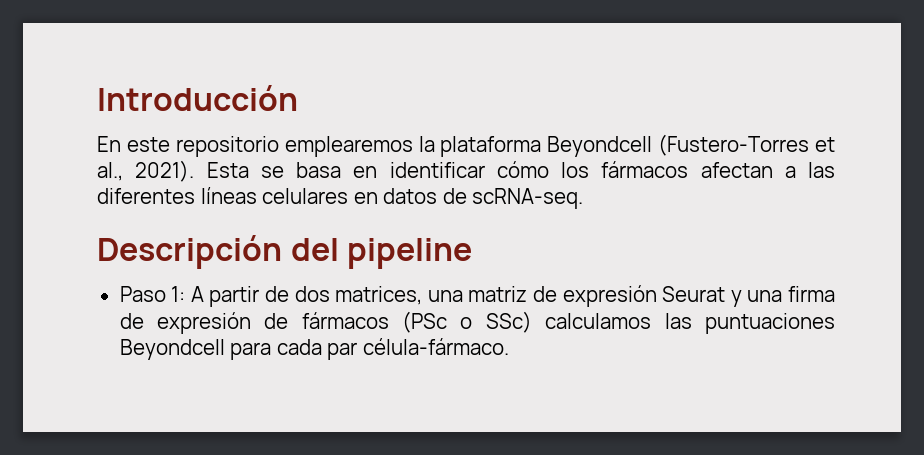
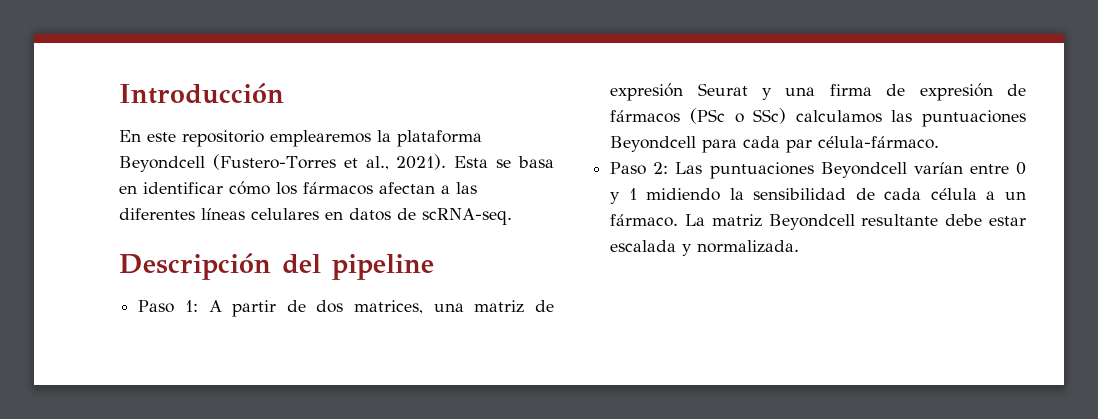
(509, 346) none -> [610,162,1026,179] [610,188,1026,204] [610,214,1026,230] [610,240,800,256] // Paso 2: Las puntuaciones Beyondcell varían entre 0 y 1 midiendo la sensibilidad de cada célula a un fármaco. La matriz Beyondcell resultante debe estar escalada y normalizada.

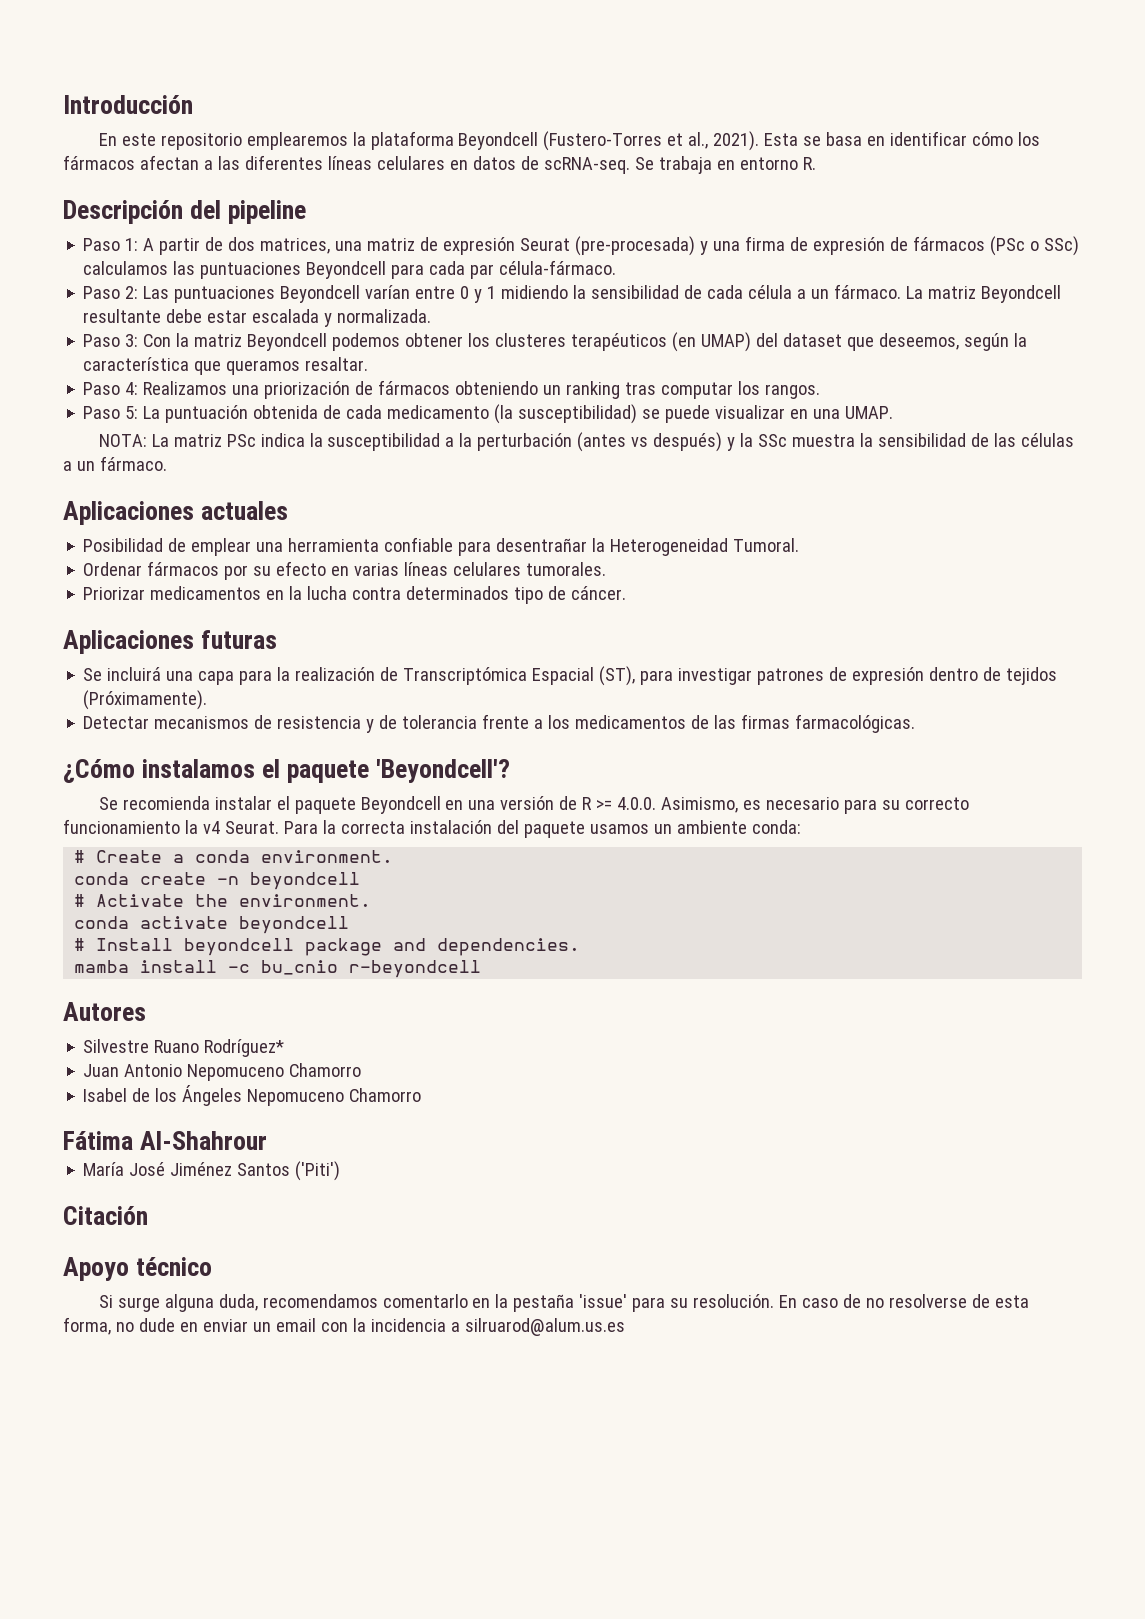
(512, 216) none -> [634,156,816,174] Se trabaja en entorno R.
(748, 89) none -> [575,236,696,256] (pre-procesada)
(800, 246) none -> [83,332,1028,352] [83,357,369,375] [83,380,821,399] [83,404,894,424] [98,432,1075,452] [63,456,167,471] [63,501,289,525] [83,537,800,556] [83,561,607,580] [83,586,627,604] [63,630,278,654] [83,666,1058,686] [83,690,208,710] [83,714,916,733] [63,759,511,783] [98,796,970,814] [63,819,801,838] [74,850,394,863] [74,872,361,890] [74,894,372,907] [74,916,350,934] [74,938,581,956] [74,960,482,978] [63,1002,146,1021] [83,1039,285,1057] [83,1063,362,1081] [83,1085,422,1106] [63,1131,268,1150] [83,1161,341,1181] [63,1206,148,1225] [63,1257,213,1281] [98,1294,1030,1312] [63,1317,625,1336] // Paso 3: Con la matriz Beyondcell podemos obtener los clusteres terapéuticos (en UMAP) del dataset que deseemos, según la característica que queramos resaltar. // Paso 4: Realizamos una priorización de fármacos obteniendo un ranking tras computar los rangos. // Paso 5: La puntuación obtenida de cada medicamento (la susceptibilidad) se puede visualizar en una UMAP. // NOTA: La matriz PSc indica la susceptibilidad a la perturbación (antes vs después) y la SSc muestra la sensibilidad de las células a un fármaco. // Aplicaciones actuales // Posibilidad de emplear una herramienta confiable para desentrañar la Heterogeneidad Tumoral. // Ordenar fármacos por su efecto en varias líneas celulares tumorales. // Priorizar medicamentos en la lucha contra determinados tipo de cáncer. // Aplicaciones futuras // Se incluirá una capa para la realización de Transcriptómica Espacial (ST), para investigar patrones de expresión dentro de tejidos (Próximamente). // Detectar mecanismos de resistencia y de tolerancia frente a los medicamentos de las firmas farmacológicas. // ¿Cómo instalamos el paquete 'Beyondcell'? // Se recomienda instalar el paquete Beyondcell en una versión de R >= 4.0.0. Asimismo, es necesario para su correcto funcionamiento la v4 Seurat. Para la correcta instalación del paquete usamos un ambiente conda: // # Create a conda environment. // conda create -n beyondcell // # Activate the environment. // conda activate beyondcell // # Install beyondcell package and dependencies. // mamba install -c bu_cnio r-beyondcell // Autores // Silvestre Ruano Rodríguez* // Juan Antonio Nepomuceno Chamorro // Isabel de los Ángeles Nepomuceno Chamorro // Fátima Al-Shahrour // María José Jiménez Santos ('Piti') // Citación // Apoyo técnico // Si surge alguna duda, recomendamos comentarlo en la pestaña 'issue' para su resolución. En caso de no resolverse de esta forma, no dude en enviar un email con la incidencia a silruarod@alum.us.es

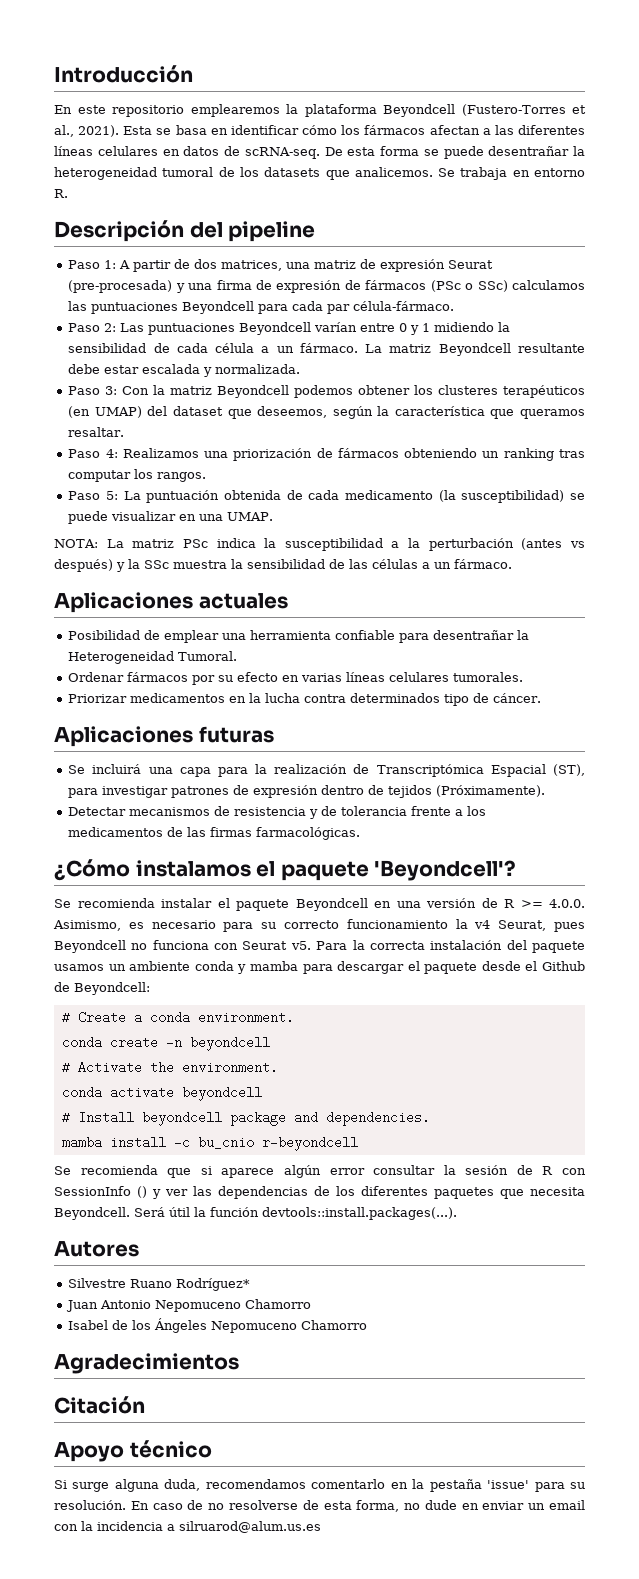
(630, 165) none -> [324,146,585,159] [54,167,433,180] De esta forma se puede desentrañar la heterogeneidad tumoral de los datasets que analicemos.
[224,821,279,834] Seurat. -> [498,920,585,932] [54,940,311,953] Seurat, pues Beyondcell no funciona con Seurat v5.
[751,820,801,834] conda: -> [194,961,585,974] [54,982,150,995] conda y mamba para descargar el paquete desde el Github de Beyondcell:
(482, 969) none -> [54,1165,586,1178] [54,1186,585,1199] [54,1207,457,1220] // Se recomienda que si aparece algún error consultar la sesión de R con SessionInfo () y ver las dependencias de los diferentes paquetes que necesita Beyondcell. Será útil la función devtools::install.packages(...).
[63,1131,268,1150] [83,1161,341,1181] Fátima Al-Shahrour // María José Jiménez Santos ('Piti') -> [54,1353,239,1374] Agradecimientos

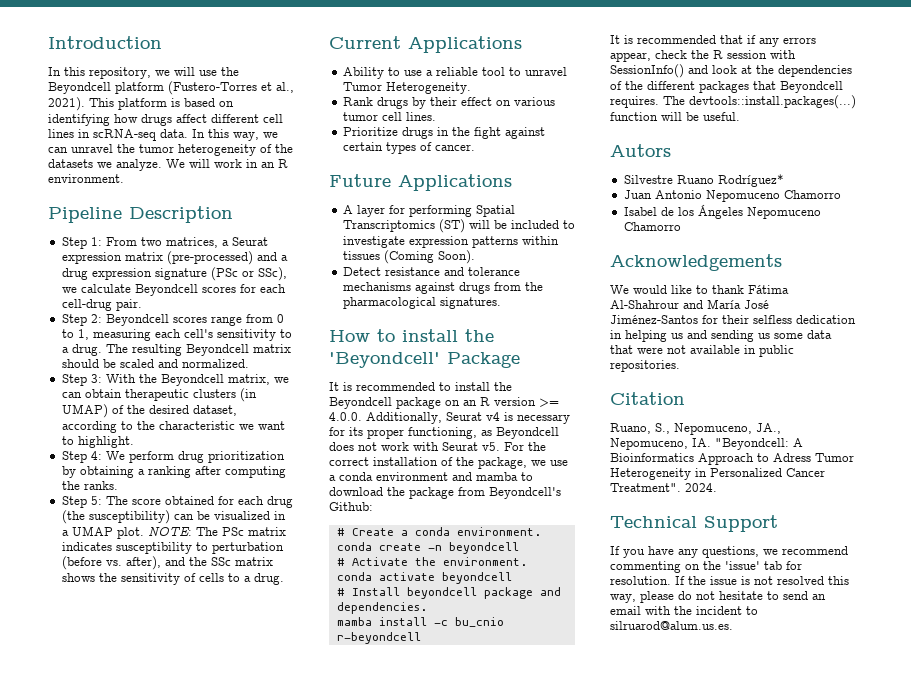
[54,65,193,83] [54,104,586,117] [54,125,585,137] [54,146,585,159] [54,167,586,180] [54,189,68,198] [54,220,316,242] [68,259,494,272] [68,280,586,293] [68,301,455,314] [68,322,511,335] [68,343,585,356] [68,364,301,377] [68,385,586,398] [68,406,585,419] [68,427,125,437] [68,448,585,461] [68,469,207,482] [68,490,586,503] [68,511,274,524] [54,538,585,551] [54,559,512,572] [54,592,288,613] [68,630,530,643] [68,651,238,664] [68,672,524,685] [68,693,542,706] [54,726,274,747] [68,764,586,777] [68,785,546,798] [68,806,487,819] [68,827,361,840] [54,859,517,881] [54,898,585,911] [53,919,585,932] [54,940,586,953] [54,961,585,974] [54,982,150,995] Introducción // En este repositorio emplearemos la plataforma Beyondcell (Fustero-Torres et al., 2021). Esta se basa en identificar cómo los fármacos afectan a las diferentes líneas celulares en datos de scRNA-seq. De esta forma se puede desentrañar la heterogeneidad tumoral de los datasets que analicemos. Se trabaja en entorno R. // Descripción del pipeline // Paso 1: A partir de dos matrices, una matriz de expresión Seurat (pre-procesada) y una firma de expresión de fármacos (PSc o SSc) calculamos las puntuaciones Beyondcell para cada par célula-fármaco. // Paso 2: Las puntuaciones Beyondcell varían entre 0 y 1 midiendo la sensibilidad de cada célula a un fármaco. La matriz Beyondcell resultante debe estar escalada y normalizada. // Paso 3: Con la matriz Beyondcell podemos obtener los clusteres terapéuticos (en UMAP) del dataset que deseemos, según la característica que queramos resaltar. // Paso 4: Realizamos una priorización de fármacos obteniendo un ranking tras computar los rangos. // Paso 5: La puntuación obtenida de cada medicamento (la susceptibilidad) se puede visualizar en una UMAP. // NOTA: La matriz PSc indica la susceptibilidad a la perturbación (antes vs después) y la SSc muestra la sensibilidad de las células a un fármaco. // Aplicaciones actuales // Posibilidad de emplear una herramienta confiable para desentrañar la Heterogeneidad Tumoral. // Ordenar fármacos por su efecto en varias líneas celulares tumorales. // Priorizar medicamentos en la lucha contra determinados tipo de cáncer. // Aplicaciones futuras // Se incluirá una capa para la realización de Transcriptómica Espacial (ST), para investigar patrones de expresión dentro de tejidos (Próximamente). // Detectar mecanismos de resistencia y de tolerancia frente a los medicamentos de las firmas farmacológicas. // ¿Cómo instalamos el paquete 'Beyondcell'? // Se recomienda instalar el paquete Beyondcell en una versión de R >= 4.0.0. Asimismo, es necesario para su correcto funcionamiento la v4 Seurat, pues Beyondcell no funciona con Seurat v5. Para la correcta instalación del paquete usamos un ambiente conda y mamba para descargar el paquete desde el Github de Beyondcell: -> [48,36,162,49] [48,67,239,79] [48,81,294,95] [48,97,234,111] [48,114,283,126] [48,129,278,141] [48,144,293,156] [48,159,288,171] [48,174,124,183] [48,206,233,223] [61,237,268,249] [61,251,288,265] [61,267,287,281] [61,284,286,296] [61,299,142,311] [61,314,284,326] [61,329,292,341] [61,344,291,356] [61,359,249,368] [61,374,289,386] [61,388,257,402] [61,404,237,418] [61,421,285,433] [61,436,134,448] [61,451,285,463] [61,466,286,478] [61,481,118,490] [61,496,293,508] [61,510,286,524] [61,526,286,539] [61,542,284,554] [61,556,273,570] [61,573,284,585] [329,36,522,53] [342,67,567,79] [342,82,471,94] [342,97,555,109] [342,112,436,121] [342,127,545,139] [342,142,475,154] [329,174,512,191] [342,205,515,217] [342,219,575,233] [342,236,559,248] [342,250,475,264] [342,267,520,276] [342,282,543,294] [342,297,501,309] [329,329,494,342] [329,352,520,368] [329,382,512,391] [329,397,559,409] [329,412,570,424] [329,427,559,439] [329,442,546,451] [329,457,568,469] [329,472,533,481] [329,487,561,499] [329,502,373,511] Introduction // In this repository, we will use the Beyondcell platform (Fustero-Torres et al., 2021). This platform is based on identifying how drugs affect different cell lines in scRNA-seq data. In this way, we can unravel the tumor heterogeneity of the datasets we analyze. We will work in an R environment. // Pipeline Description // Step 1: From two matrices, a Seurat expression matrix (pre-processed) and a drug expression signature (PSc or SSc), we calculate Beyondcell scores for each cell-drug pair. // Step 2: Beyondcell scores range from 0 to 1, measuring each cell's sensitivity to a drug. The resulting Beyondcell matrix should be scaled and normalized. // Step 3: With the Beyondcell matrix, we can obtain therapeutic clusters (in UMAP) of the desired dataset, according to the characteristic we want to highlight. // Step 4: We perform drug prioritization by obtaining a ranking after computing the ranks. // Step 5: The score obtained for each drug (the susceptibility) can be visualized in a UMAP plot. NOTE: The PSc matrix indicates susceptibility to perturbation (before vs. after), and the SSc matrix shows the sensitivity of cells to a drug. // Current Applications // Ability to use a reliable tool to unravel Tumor Heterogeneity. // Rank drugs by their effect on various tumor cell lines. // Prioritize drugs in the fight against certain types of cancer. // Future Applications // A layer for performing Spatial Transcriptomics (ST) will be included to investigate expression patterns within tissues (Coming Soon). // Detect resistance and tolerance mechanisms against drugs from the pharmacological signatures. // How to install the 'Beyondcell' Package // It is recommended to install the Beyondcell package on an R version >= 4.0.0. Additionally, Seurat v4 is necessary for its proper functioning, as Beyondcell does not work with Seurat v5. For the correct installation of the package, we use a conda environment and mamba to download the package from Beyondcell's Github:
[54,1165,586,1178] [54,1186,585,1199] [54,1207,457,1220] [54,1241,139,1257] Se recomienda que si aparece algún error consultar la sesión de R con SessionInfo () y ver las dependencias de los diferentes paquetes que necesita Beyondcell. Será útil la función devtools::install.packages(...). // Autores -> [610,35,816,47] [610,50,796,62] [610,64,852,78] [610,81,843,93] [610,95,856,109] [610,112,740,121] [610,144,671,157] It is recommended that if any errors appear, check the R session with SessionInfo() and look at the dependencies of the different packages that Beyondcell requires. The devtools::install.packages(...) function will be useful. // Autors
[54,1353,239,1374] [54,1396,145,1414] [54,1440,212,1462] [54,1479,585,1492] [54,1500,585,1512] [54,1521,321,1533] Agradecimientos // Citación // Apoyo técnico // Si surge alguna duda, recomendamos comentarlo en la pestaña 'issue' para su resolución. En caso de no resolverse de esta forma, no dude en enviar un email con la incidencia a silruarod@alum.us.es -> [610,254,782,271] [610,285,789,294] [610,299,769,309] [610,315,856,324] [610,330,832,342] [610,345,794,357] [610,360,680,372] [610,392,685,405] [610,423,781,435] [610,438,803,450] [610,453,854,465] [610,468,825,480] [610,483,717,492] [610,515,778,532] [610,546,848,558] [610,561,802,573] [610,576,849,585] [610,591,826,603] [610,606,758,615] [610,621,733,630] Acknowledgements // We would like to thank Fátima Al-Shahrour and María José Jiménez-Santos for their selfless dedication in helping us and sending us some data that were not available in public repositories. // Citation // Ruano, S., Nepomuceno, JA., Nepomuceno, IA. "Beyondcell: A Bioinformatics Approach to Adress Tumor Heterogeneity in Personalized Cancer Treatment". 2024. // Technical Support // If you have any questions, we recommend commenting on the 'issue' tab for resolution. If the issue is not resolved this way, please do not hesitate to send an email with the incident to silruarod@alum.us.es.

